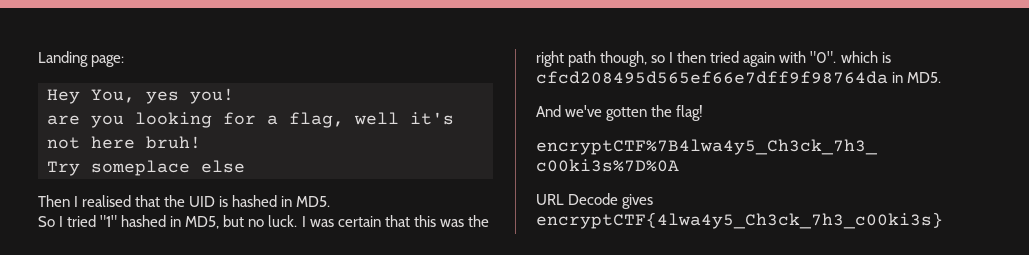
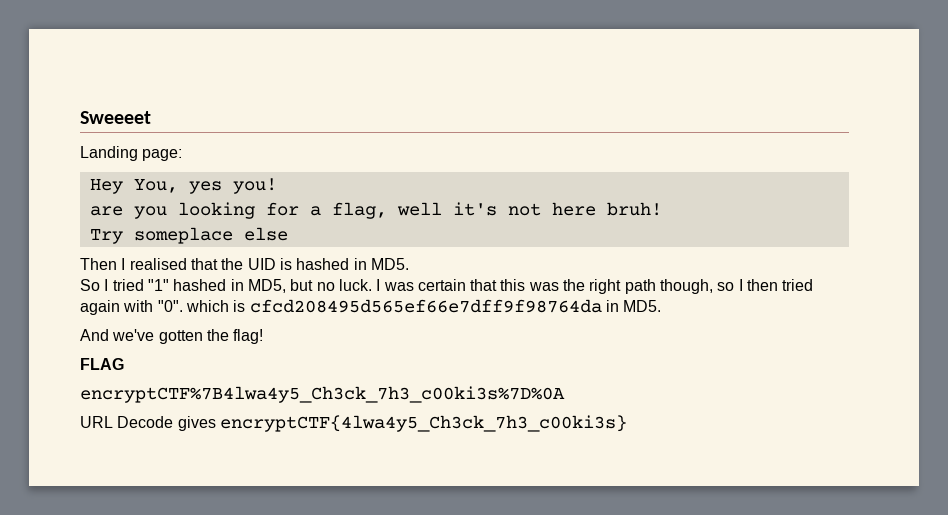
(38, 59) none -> [80,111,151,124] Sweeeet //
(704, 113) none -> [80,358,124,370] // FLAG

